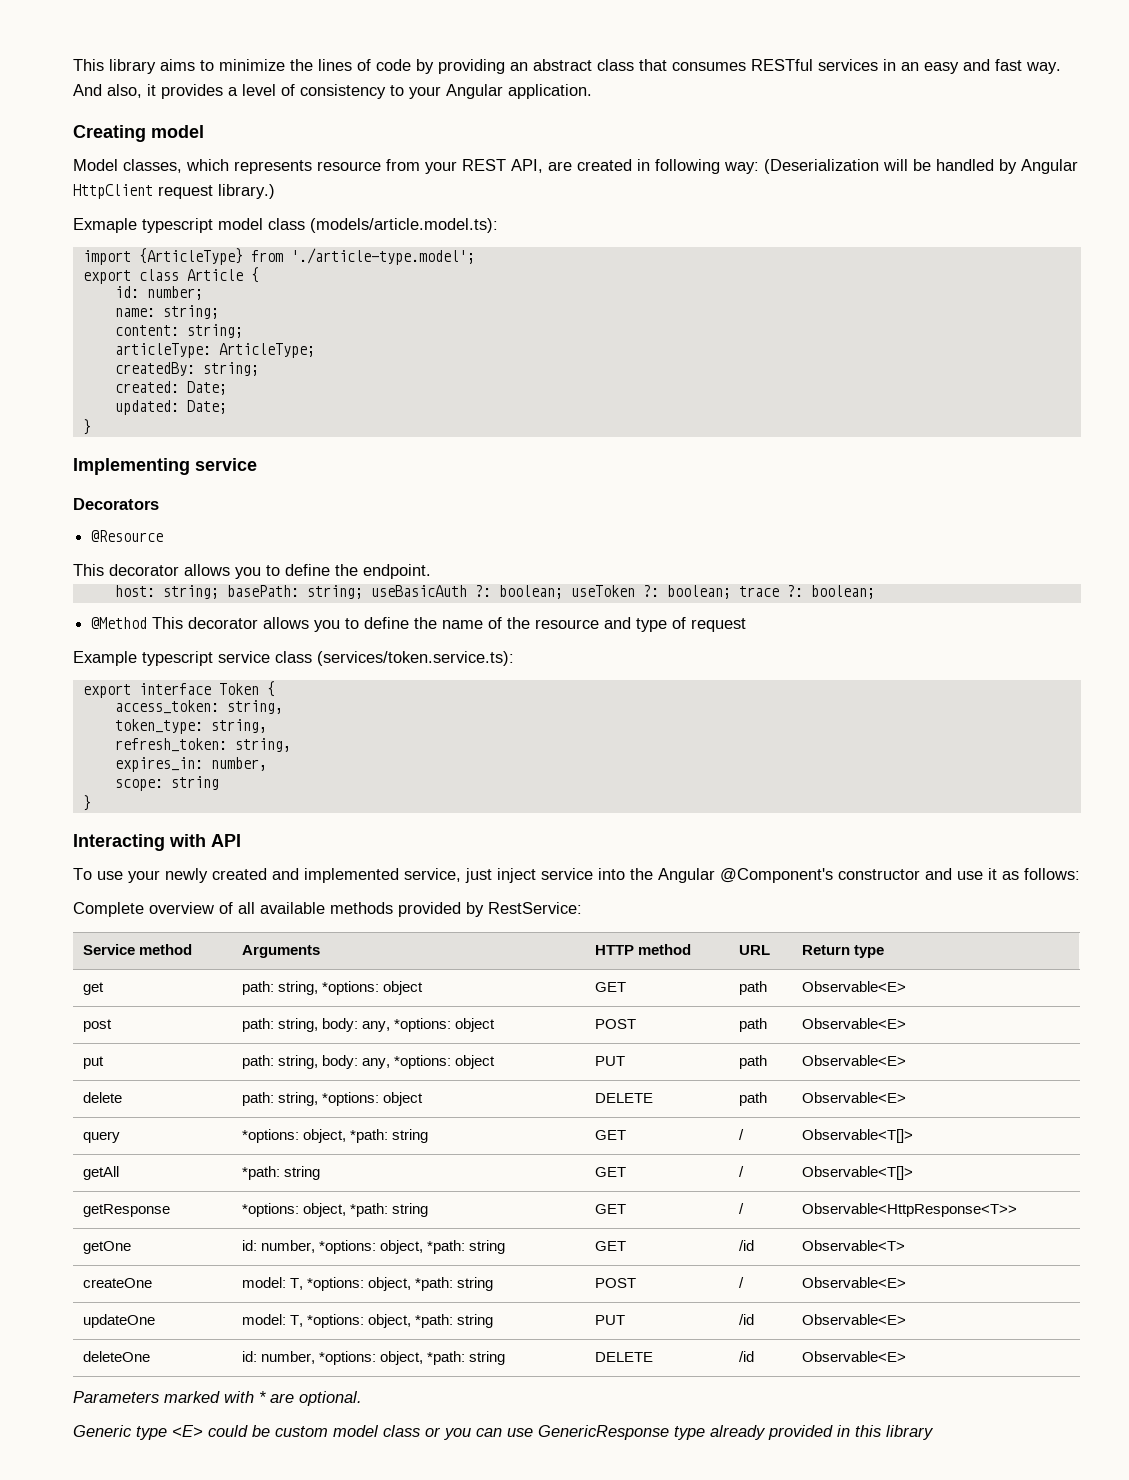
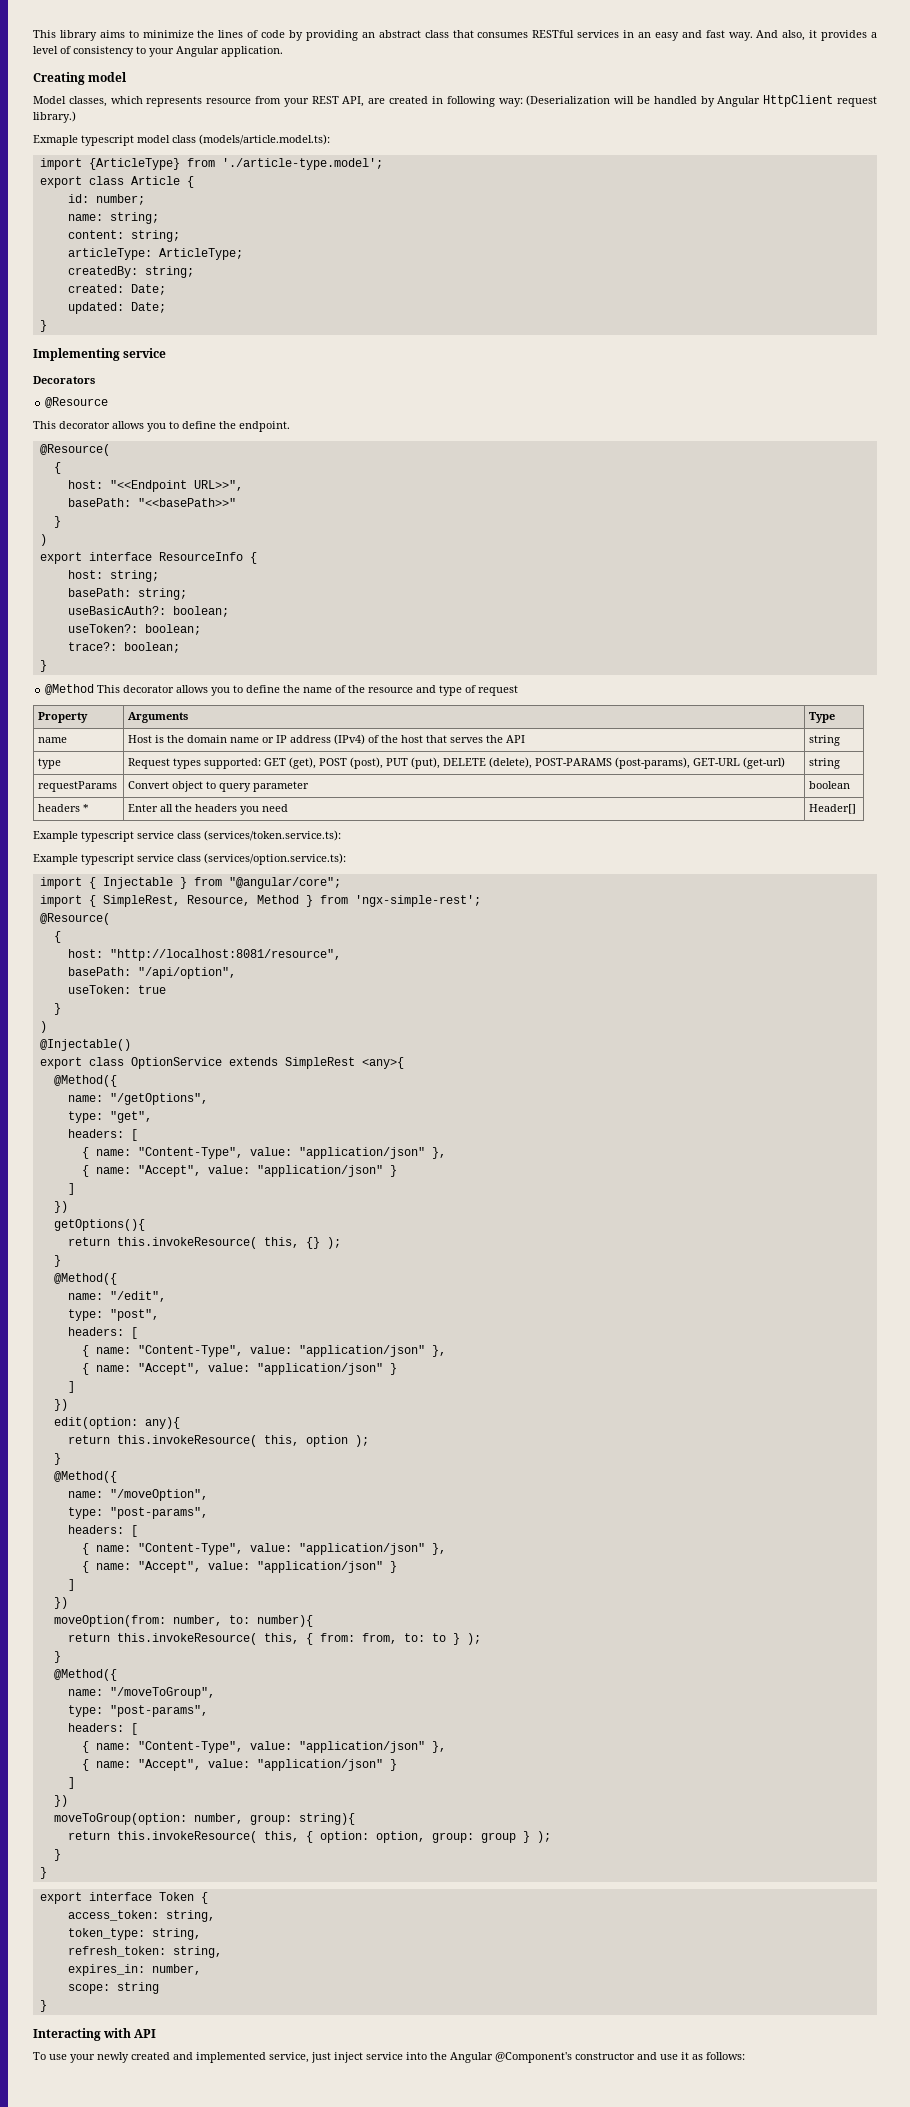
(431, 571) none -> [39,444,110,456] [53,462,61,474] [67,480,243,492] [67,498,236,507] [53,516,61,528] [39,534,47,546] [39,552,257,564] // @Resource( // { // host: "<<Endpoint URL>>", // basePath: "<<basePath>>" // } // ) // export interface ResourceInfo {
(219, 592) none -> (159, 576) //
[370,585,875,599] useBasicAuth ?: boolean; useToken ?: boolean; trace ?: boolean; -> [67,606,229,617] [67,624,201,635] [67,642,180,653] [39,660,47,672] // useBasicAuth?: boolean; // useToken?: boolean; // trace?: boolean; // }
(747, 625) none -> [38,712,89,723] [128,712,189,723] [809,712,836,723] [38,737,68,743] [128,734,526,745] [809,735,841,746] [38,758,62,769] [128,757,786,769] [809,758,841,769] [38,781,118,792] [128,781,310,792] [809,781,851,789] [38,804,90,812] [128,804,289,815] [809,804,857,814] // Property | Arguments | Type // name | Host is the domain name or IP address (IPv4) of the host that serves the API | string // type | Request types supported: GET (get), POST (post), PUT (put), DELETE (delete), POST-PARAMS (post-params), GET-URL (get-url) | string // requestParams | Convert object to query parameter | boolean // headers * | Enter all the headers you need | Header[]
(514, 658) none -> [33,853,346,865] [39,877,341,889] [39,895,481,907] [39,913,110,925] [53,931,61,943] [67,949,341,961] [67,967,236,979] [67,985,166,994] [53,1003,61,1015] [39,1021,47,1033] [39,1039,131,1051] [39,1057,404,1069] [53,1075,117,1087] [67,1093,208,1105] [67,1111,152,1123] [67,1129,138,1141] [81,1147,446,1159] [81,1165,397,1177] [67,1183,75,1195] [53,1201,68,1213] [53,1219,145,1231] [67,1237,341,1249] [53,1255,61,1267] [53,1273,117,1285] [67,1291,166,1302] [67,1309,159,1321] [67,1327,138,1339] [81,1345,446,1357] [81,1363,397,1375] [67,1381,75,1393] [53,1399,68,1411] [53,1417,180,1429] [67,1435,369,1447] [53,1453,61,1465] [53,1471,117,1483] [67,1489,208,1501] [67,1507,208,1519] [67,1525,138,1537] [81,1543,446,1555] [81,1561,397,1573] [67,1579,75,1591] [53,1597,68,1609] [53,1615,313,1627] [67,1633,481,1645] [53,1651,61,1663] [53,1669,117,1681] [67,1687,215,1699] [67,1705,208,1717] [67,1723,138,1735] [81,1741,446,1753] [81,1759,397,1771] [67,1777,75,1789] [53,1795,68,1807] [53,1813,355,1825] [67,1831,551,1843] [53,1849,61,1861] [39,1867,47,1879] // Example typescript service class (services/option.service.ts): // import { Injectable } from "@angular/core"; // import { SimpleRest, Resource, Method } from 'ngx-simple-rest'; // @Resource( // { // host: "http://localhost:8081/resource", // basePath: "/api/option", // useToken: true // } // ) // @Injectable() // export class OptionService extends SimpleRest <any>{ // @Method({ // name: "/getOptions", // type: "get", // headers: [ // { name: "Content-Type", value: "application/json" }, // { name: "Accept", value: "application/json" } // ] // }) // getOptions(){ // return this.invokeResource( this, {} ); // } // @Method({ // name: "/edit", // type: "post", // headers: [ // { name: "Content-Type", value: "application/json" }, // { name: "Accept", value: "application/json" } // ] // }) // edit(option: any){ // return this.invokeResource( this, option ); // } // @Method({ // name: "/moveOption", // type: "post-params", // headers: [ // { name: "Content-Type", value: "application/json" }, // { name: "Accept", value: "application/json" } // ] // }) // moveOption(from: number, to: number){ // return this.invokeResource( this, { from: from, to: to } ); // } // @Method({ // name: "/moveToGroup", // type: "post-params", // headers: [ // { name: "Content-Type", value: "application/json" }, // { name: "Accept", value: "application/json" } // ] // }) // moveToGroup(option: number, group: string){ // return this.invokeResource( this, { option: option, group: group } ); // } // }
[73,902,582,917] [82,944,192,955] [241,945,320,958] [594,944,691,955] [738,945,770,955] [801,945,884,958] [82,982,104,995] [241,981,424,995] [594,982,626,992] [738,981,767,995] [801,981,906,992] [82,1019,112,1032] [241,1018,496,1032] [594,1019,636,1029] [738,1018,767,1032] [801,1018,906,1029] [82,1056,104,1069] [241,1055,496,1069] [594,1056,625,1066] [738,1055,767,1069] [801,1055,906,1066] [82,1092,122,1103] [241,1092,424,1106] [594,1093,653,1103] [738,1092,767,1106] [801,1092,906,1103] [82,1131,120,1143] [241,1129,429,1143] [594,1130,626,1140] [738,1129,744,1140] [801,1129,913,1143] [82,1166,119,1180] [241,1166,320,1180] [594,1167,626,1177] [738,1166,744,1177] [801,1166,913,1180] [82,1204,170,1217] [241,1203,429,1217] [594,1204,626,1214] [738,1203,744,1214] [801,1203,1017,1217] [82,1241,131,1254] [241,1240,506,1254] [594,1241,626,1251] [738,1240,754,1251] [801,1240,905,1251] [82,1278,152,1288] [241,1277,494,1291] [594,1278,636,1288] [738,1277,744,1288] [801,1277,906,1288] [82,1314,155,1328] [241,1314,494,1328] [594,1315,625,1325] [738,1314,754,1325] [801,1314,906,1325] [82,1351,150,1362] [241,1351,506,1365] [594,1352,653,1362] [738,1351,754,1362] [801,1351,906,1362] [73,1391,362,1406] [73,1425,934,1440] // Complete overview of all available methods provided by RestService: // Service method | Arguments | HTTP method | URL | Return type // get | path: string, *options: object | GET | path | Observable<E> // post | path: string, body: any, *options: object | POST | path | Observable<E> // put | path: string, body: any, *options: object | PUT | path | Observable<E> // delete | path: string, *options: object | DELETE | path | Observable<E> // query | *options: object, *path: string | GET | / | Observable<T[]> // getAll | *path: string | GET | / | Observable<T[]> // getResponse | *options: object, *path: string | GET | / | Observable<HttpResponse<T>> // getOne | id: number, *options: object, *path: string | GET | /id | Observable<T> // createOne | model: T, *options: object, *path: string | POST | / | Observable<E> // updateOne | model: T, *options: object, *path: string | PUT | /id | Observable<E> // deleteOne | id: number, *options: object, *path: string | DELETE | /id | Observable<E> // Parameters marked with * are optional. // Generic type <E> could be custom model class or you can use GenericResponse type already provided in this library -> (745, 2056) none

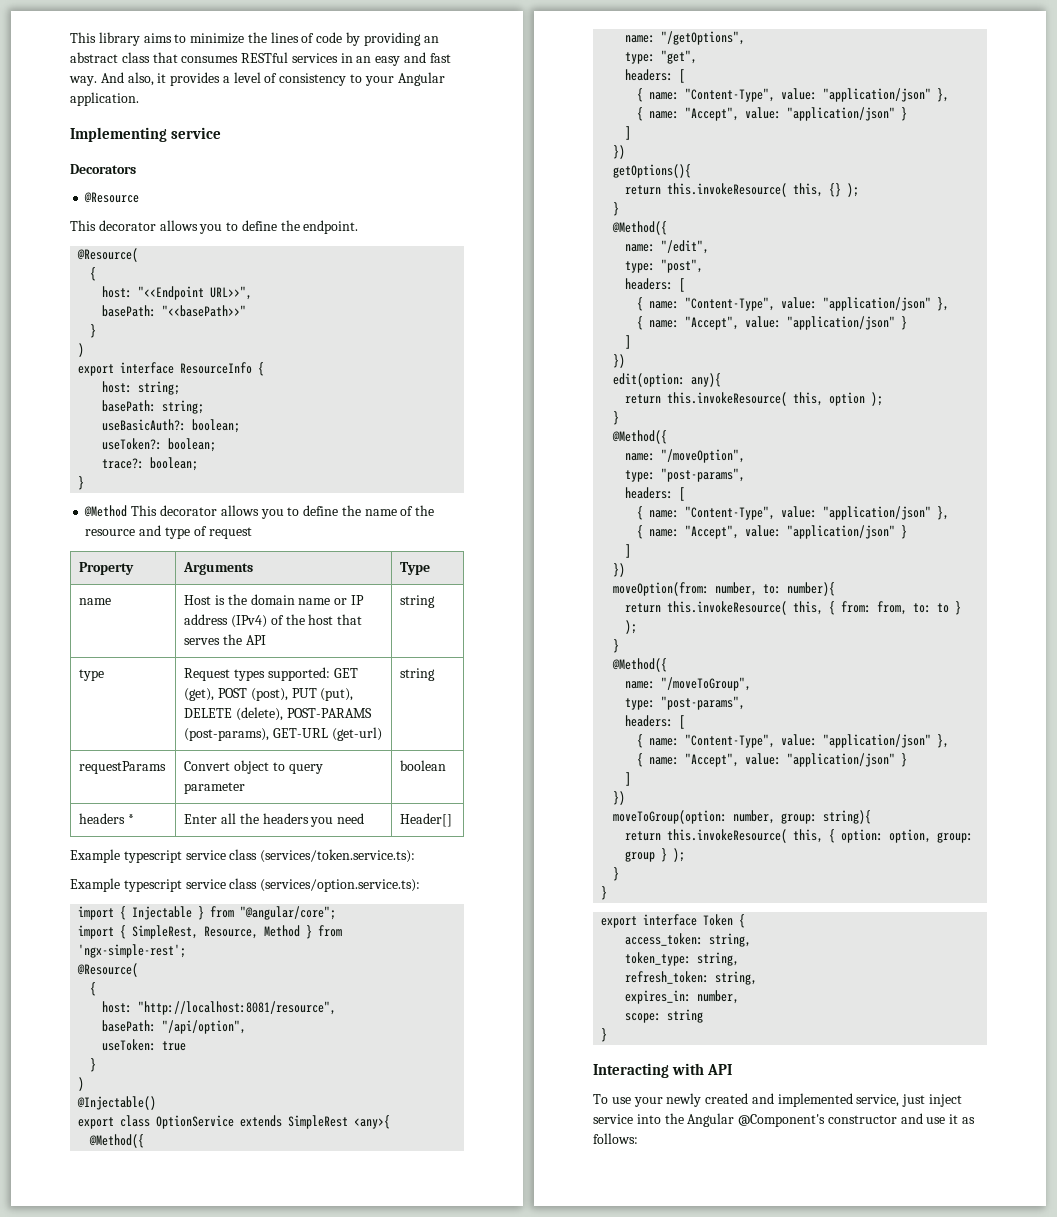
[33,72,128,85] [33,95,878,107] [33,111,76,123] [33,134,330,146] [39,158,383,170] [39,176,194,188] [67,194,145,205] [67,212,159,224] [67,230,180,242] [67,248,243,260] [67,266,194,278] [67,284,166,295] [67,302,166,314] [39,320,47,332] // Creating model // Model classes, which represents resource from your REST API, are created in following way: (Deserialization will be handled by Angular HttpClient request library.) // Exmaple typescript model class (models/article.model.ts): // import {ArticleType} from './article-type.model'; // export class Article { // id: number; // name: string; // content: string; // articleType: ArticleType; // createdBy: string; // created: Date; // updated: Date; // } -> (139, 99) none

